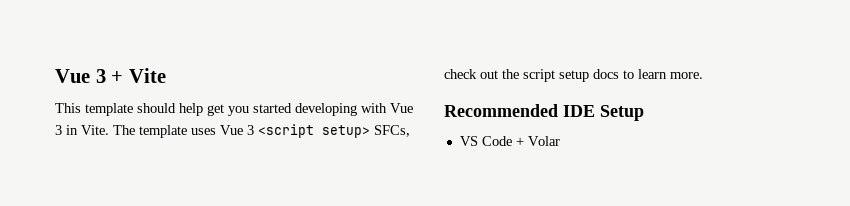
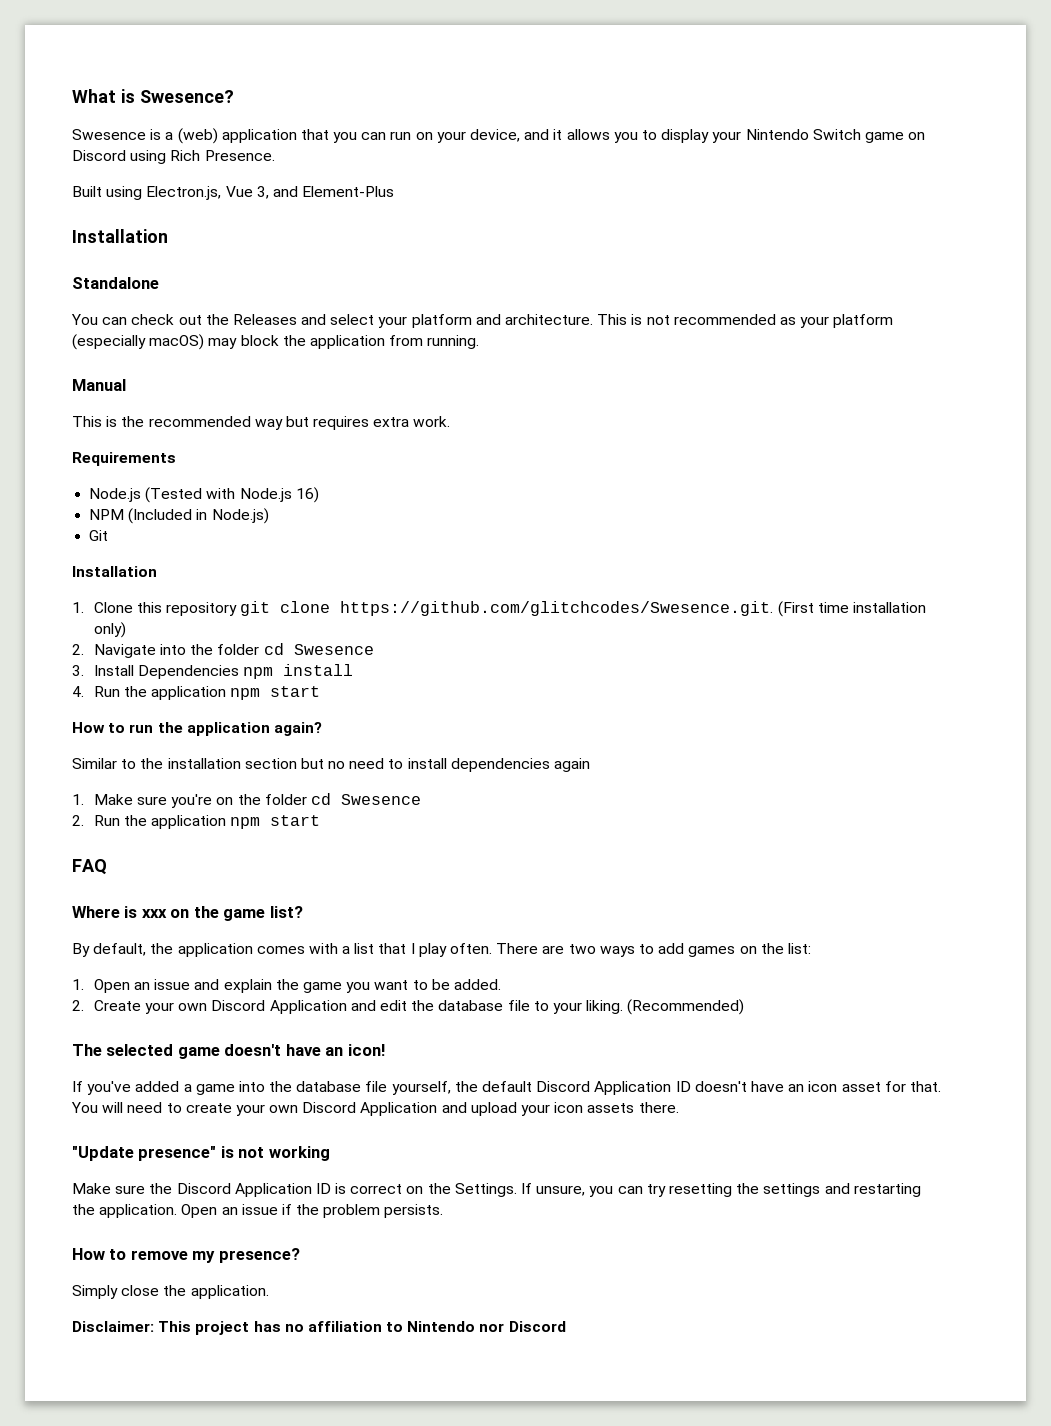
[55,68,166,83] [55,103,413,116] [55,124,410,138] [444,69,703,82] [444,104,644,121] [459,136,560,146] Vue 3 + Vite // This template should help get you started developing with Vue 3 in Vite. The template uses Vue 3 <script setup> SFCs, check out the script setup docs to learn more. // Recommended IDE Setup // VS Code + Volar -> [72,89,234,103] [72,128,926,144] [72,150,275,164] [72,186,395,200] [72,229,168,243] [72,277,159,289] [71,314,894,328] [72,334,480,350] [72,379,126,391] [72,416,451,430] [72,452,176,466] [89,487,319,503] [89,508,269,524] [89,530,109,541] [72,566,157,577] [72,601,926,617] [93,622,126,638] [72,643,374,658] [72,664,354,679] [72,686,321,700] [72,722,322,736] [72,758,591,772] [72,793,421,808] [72,815,321,829] [72,859,107,875] [72,906,303,921] [72,943,811,957] [72,979,501,993] [72,999,745,1015] [72,1044,385,1059] [72,1081,941,1095] [71,1102,679,1116] [72,1146,330,1161] [72,1183,921,1197] [72,1204,444,1218] [72,1248,300,1263] [72,1285,269,1299] [72,1321,566,1335] What is Swesence? // Swesence is a (web) application that you can run on your device, and it allows you to display your Nintendo Switch game on Discord using Rich Presence. // Built using Electron.js, Vue 3, and Element-Plus // Installation // Standalone // You can check out the Releases and select your platform and architecture. This is not recommended as your platform (especially macOS) may block the application from running. // Manual // This is the recommended way but requires extra work. // Requirements // Node.js (Tested with Node.js 16) // NPM (Included in Node.js) // Git // Installation // 1. Clone this repository git clone https://github.com/glitchcodes/Swesence.git. (First time installation only) // 2. Navigate into the folder cd Swesence // 3. Install Dependencies npm install // 4. Run the application npm start // How to run the application again? // Similar to the installation section but no need to install dependencies again // 1. Make sure you're on the folder cd Swesence // 2. Run the application npm start // FAQ // Where is xxx on the game list? // By default, the application comes with a list that I play often. There are two ways to add games on the list: // 1. Open an issue and explain the game you want to be added. // 2. Create your own Discord Application and edit the database file to your liking. (Recommended) // The selected game doesn't have an icon! // If you've added a game into the database file yourself, the default Discord Application ID doesn't have an icon asset for that. You will need to create your own Discord Application and upload your icon assets there. // "Update presence" is not working // Make sure the Discord Application ID is correct on the Settings. If unsure, you can try resetting the settings and restarting the application. Open an issue if the problem persists. // How to remove my presence? // Simply close the application. // Disclaimer: This project has no affiliation to Nintendo nor Discord

